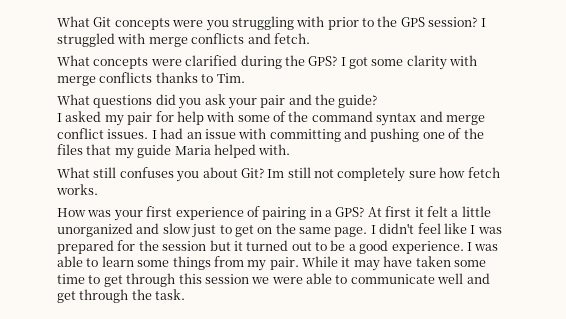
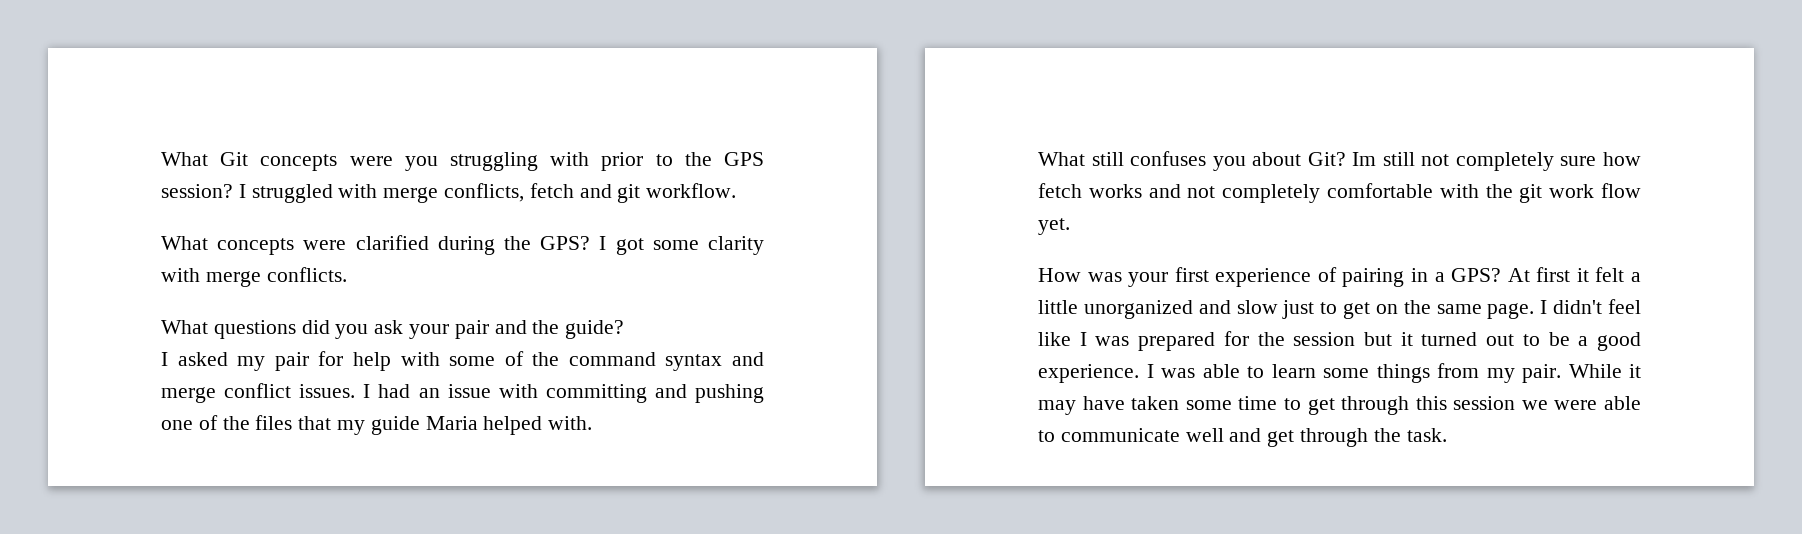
[191,33,310,44] conflicts and fetch. -> [444,183,737,203] conflicts, fetch and git workflow.
[99,72,245,83] conflicts thanks to Tim. -> [266,267,347,282] conflicts.
[56,184,98,195] works. -> [1088,183,1641,203] [1038,218,1070,235] works and not completely comfortable with the git work flow yet.

